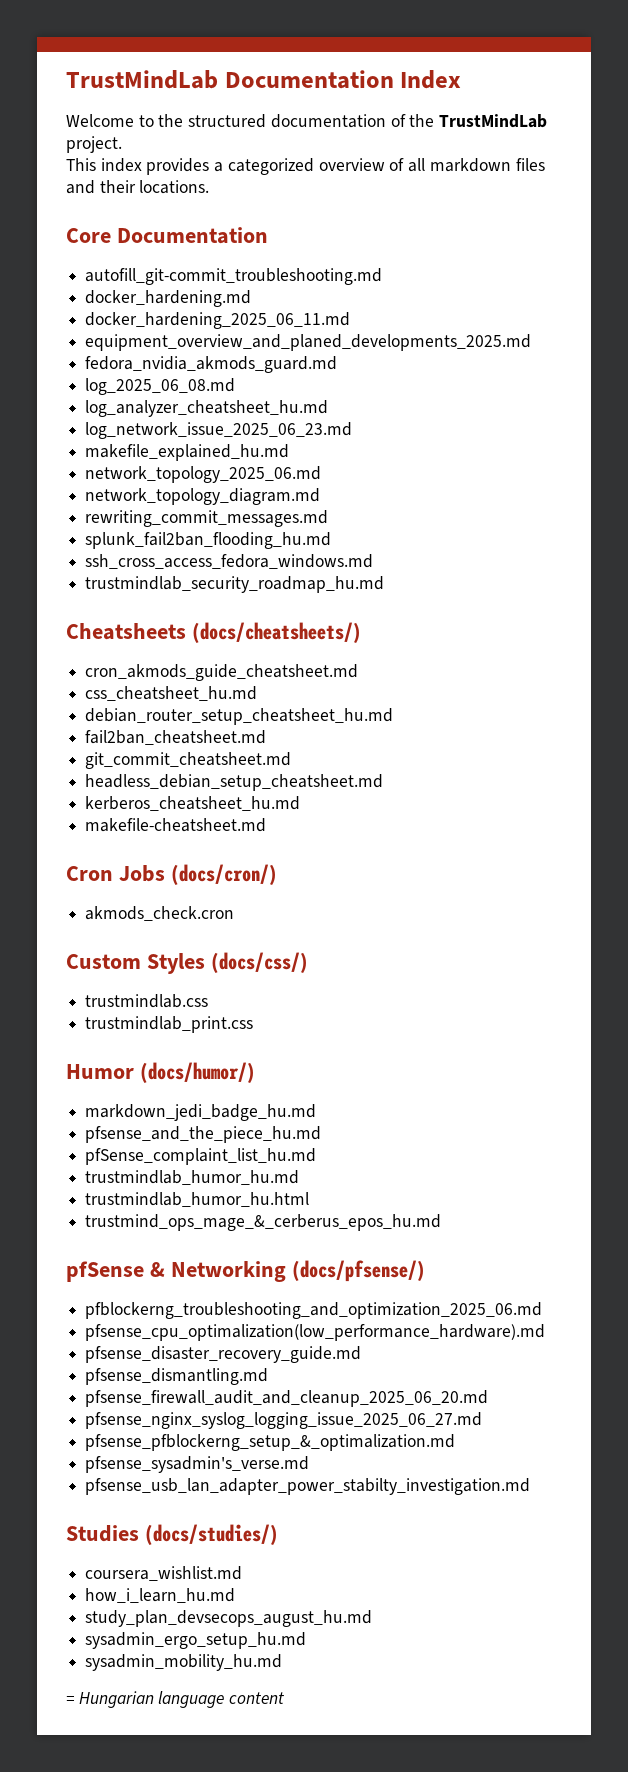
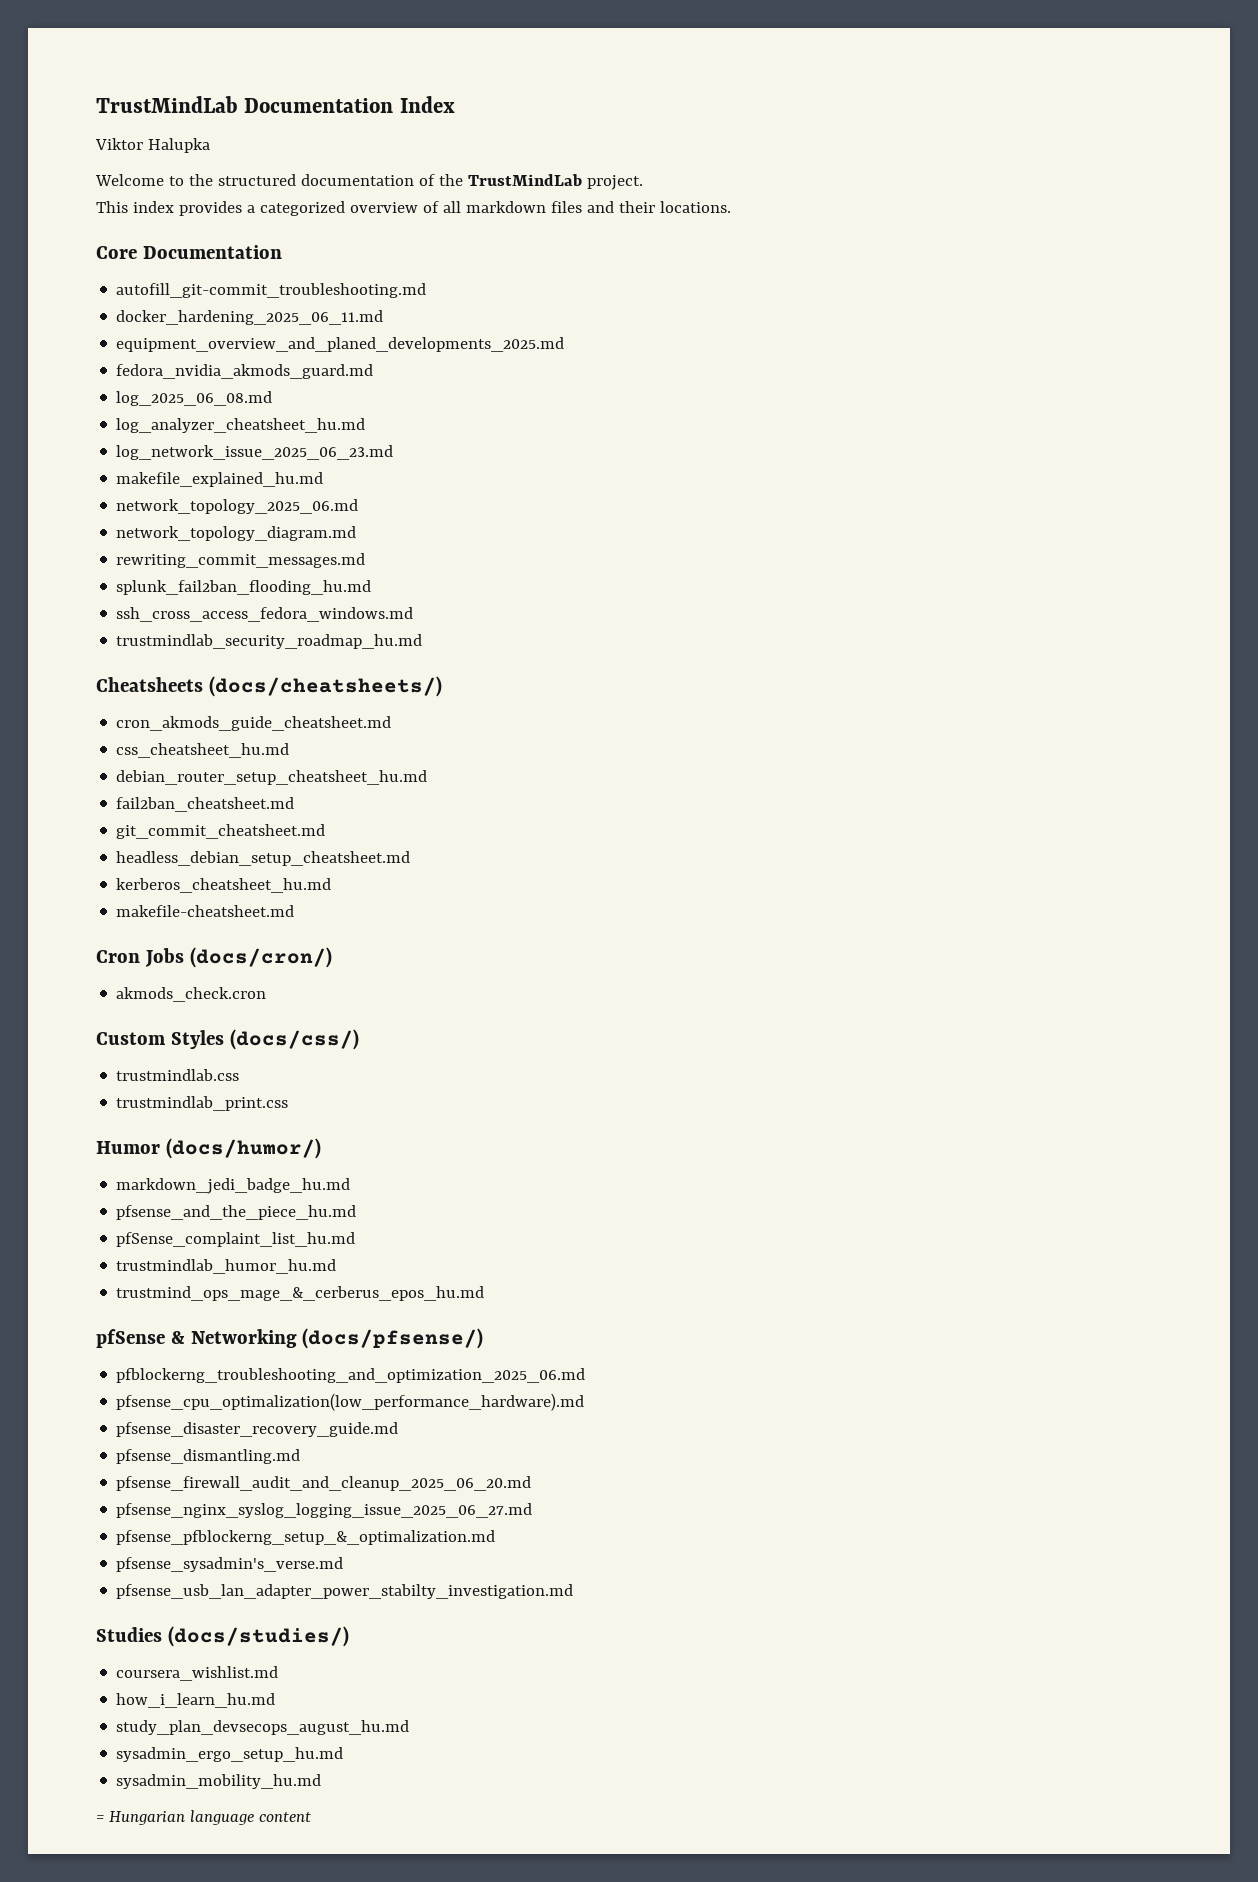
(462, 79) none -> [95,138,210,153] // Viktor Halupka
[85,290,252,307] // docker_hardening.md -> (427, 290) none
[85,1192,310,1207] // trustmindlab_humor_hu.html -> (337, 1266) none

